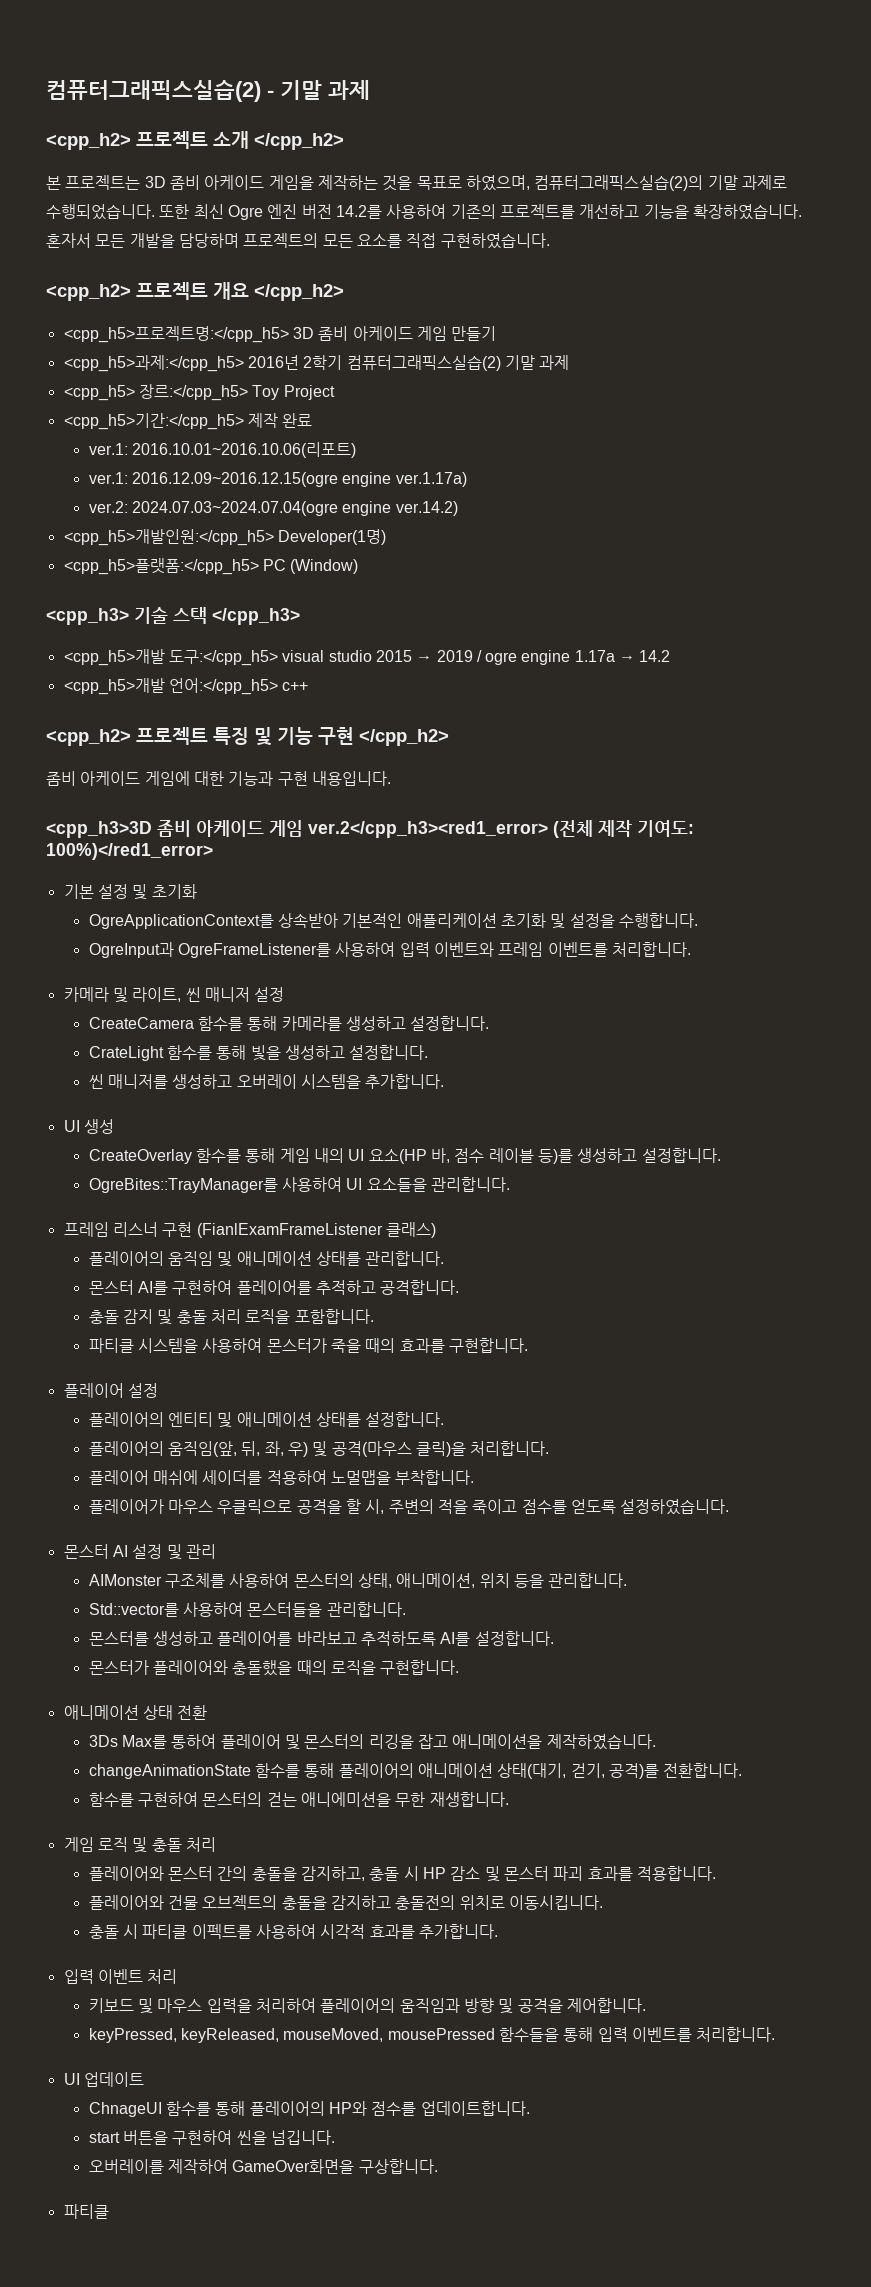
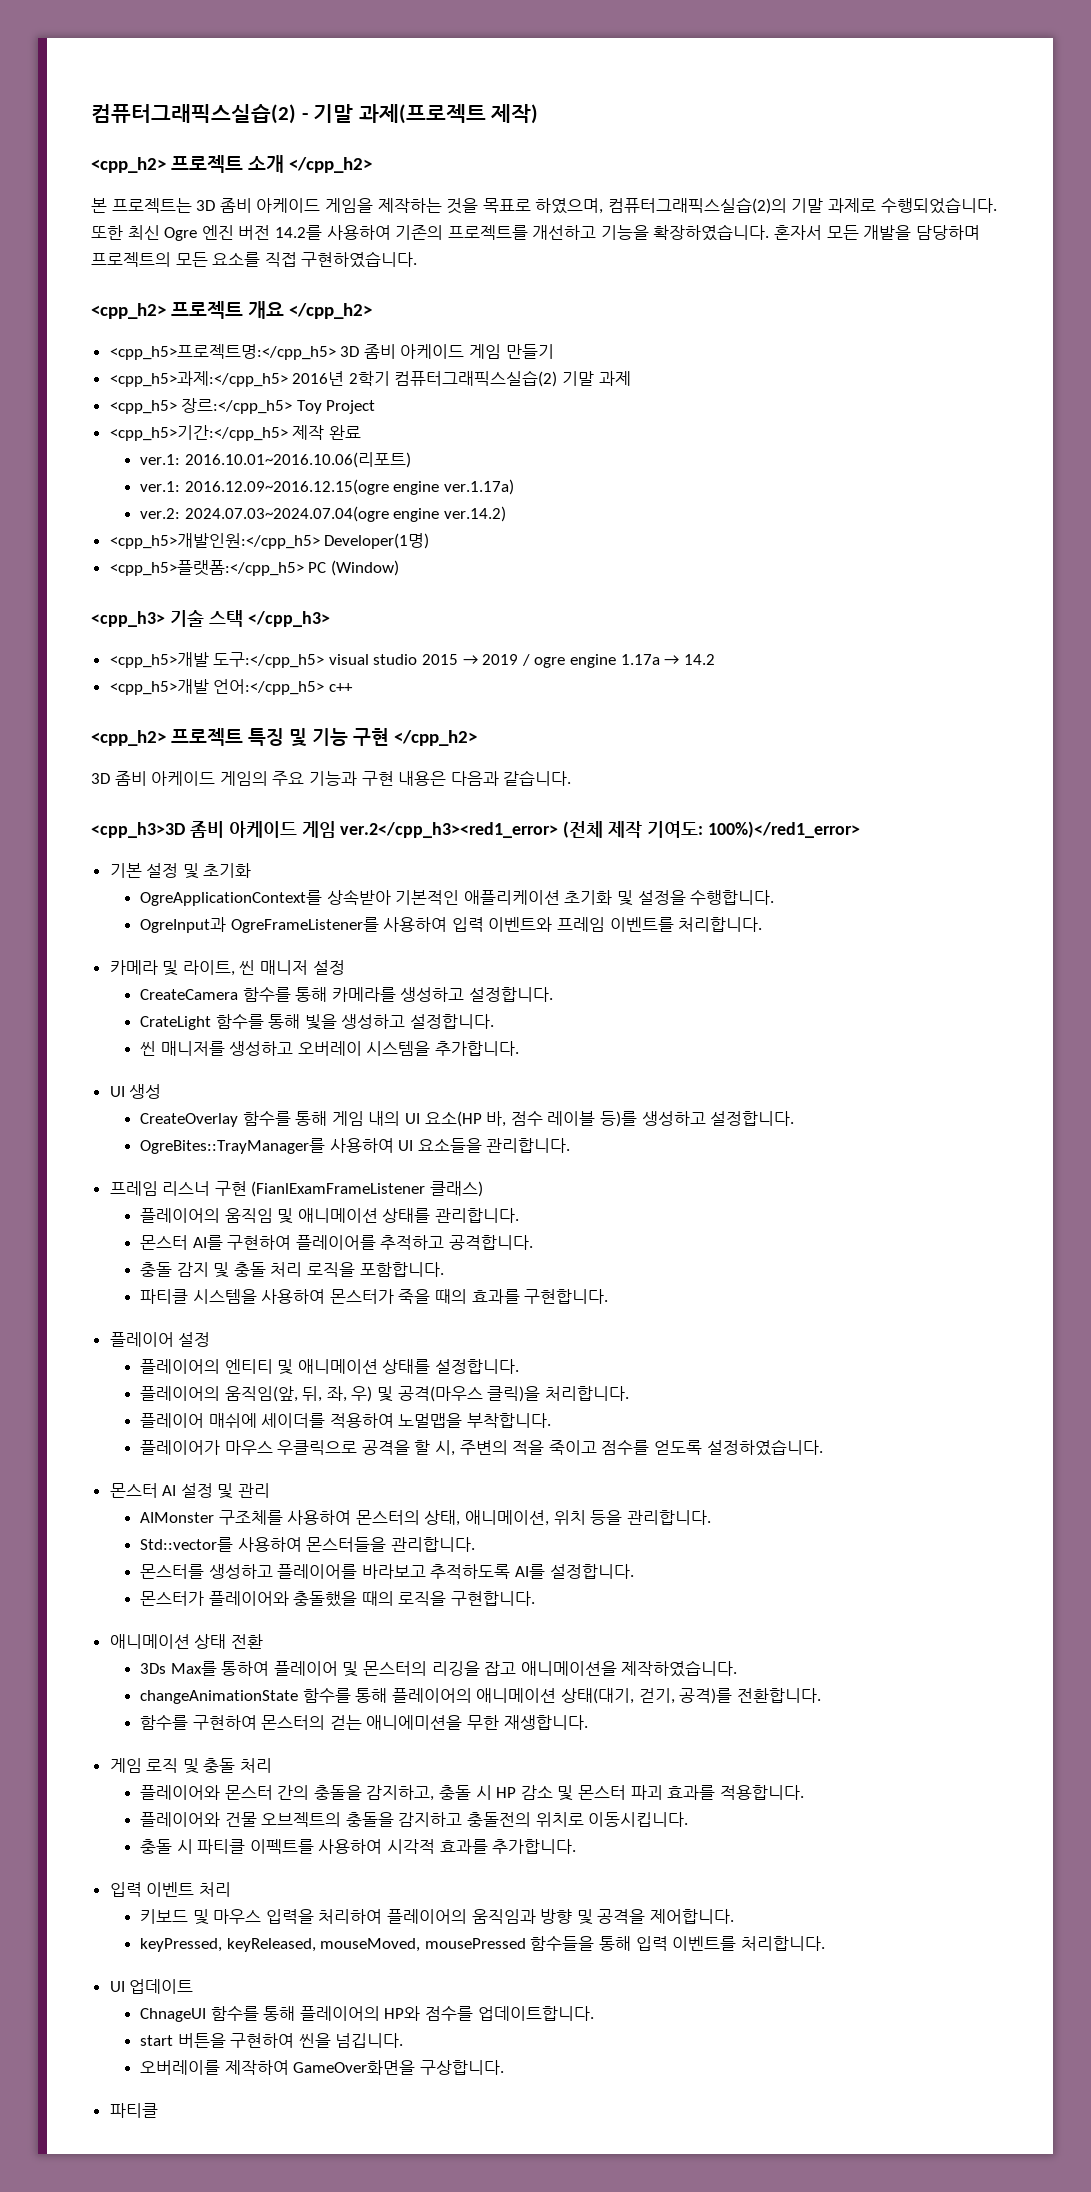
[328,80,370,100] 과제 -> [358,104,539,124] 과제(프로젝트 제작)
[46,771,391,786] 좀비 아케이드 게임에 대한 기능과 구현 내용입니다. -> [91,770,572,786] 3D 좀비 아케이드 게임의 주요 기능과 구현 내용은 다음과 같습니다.

